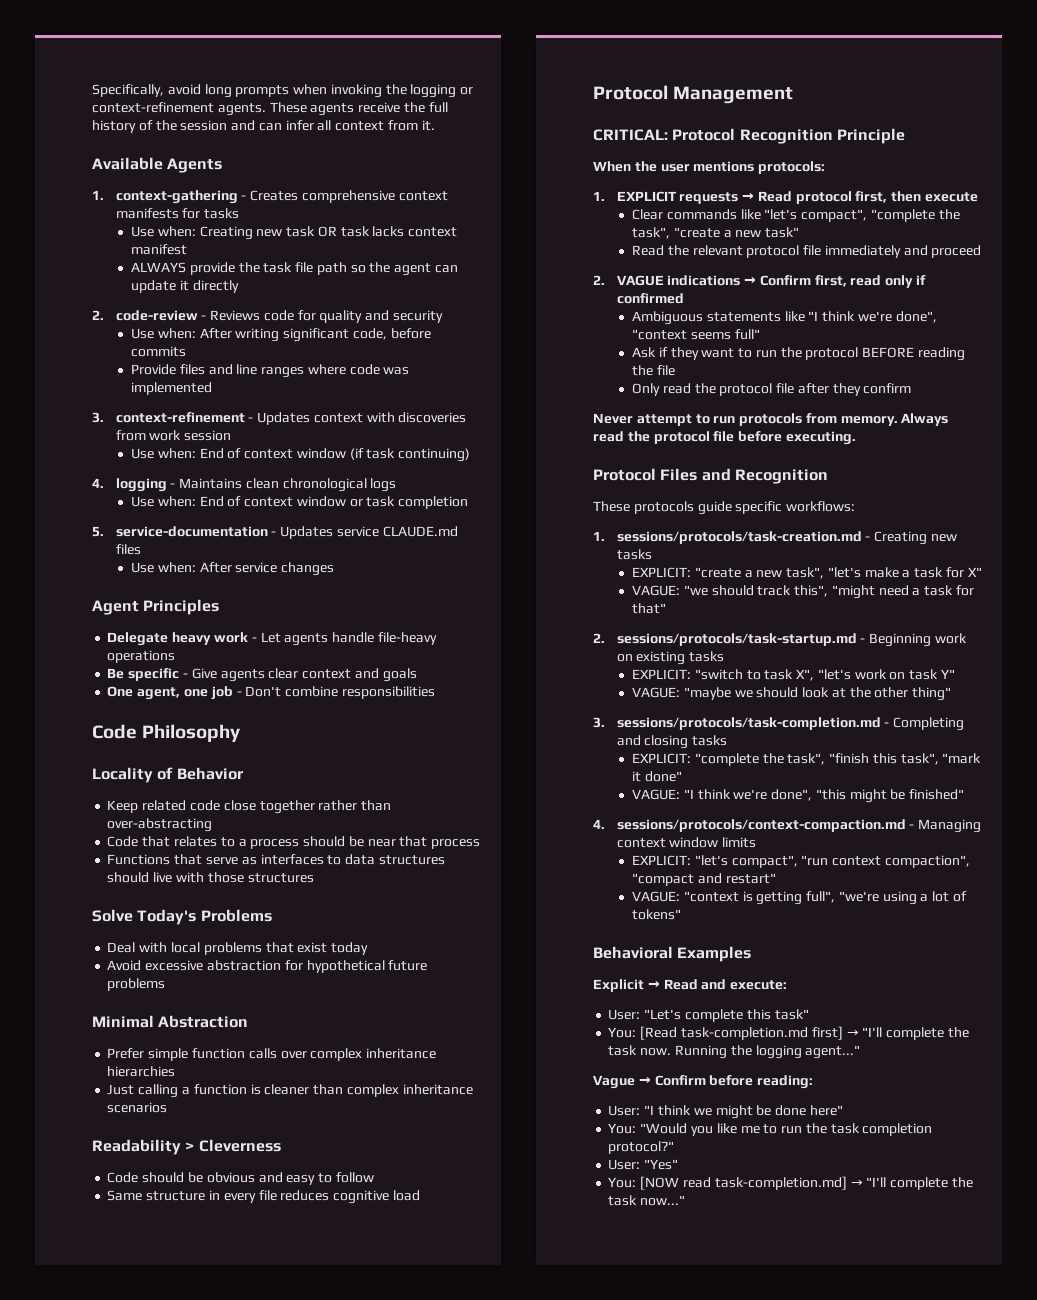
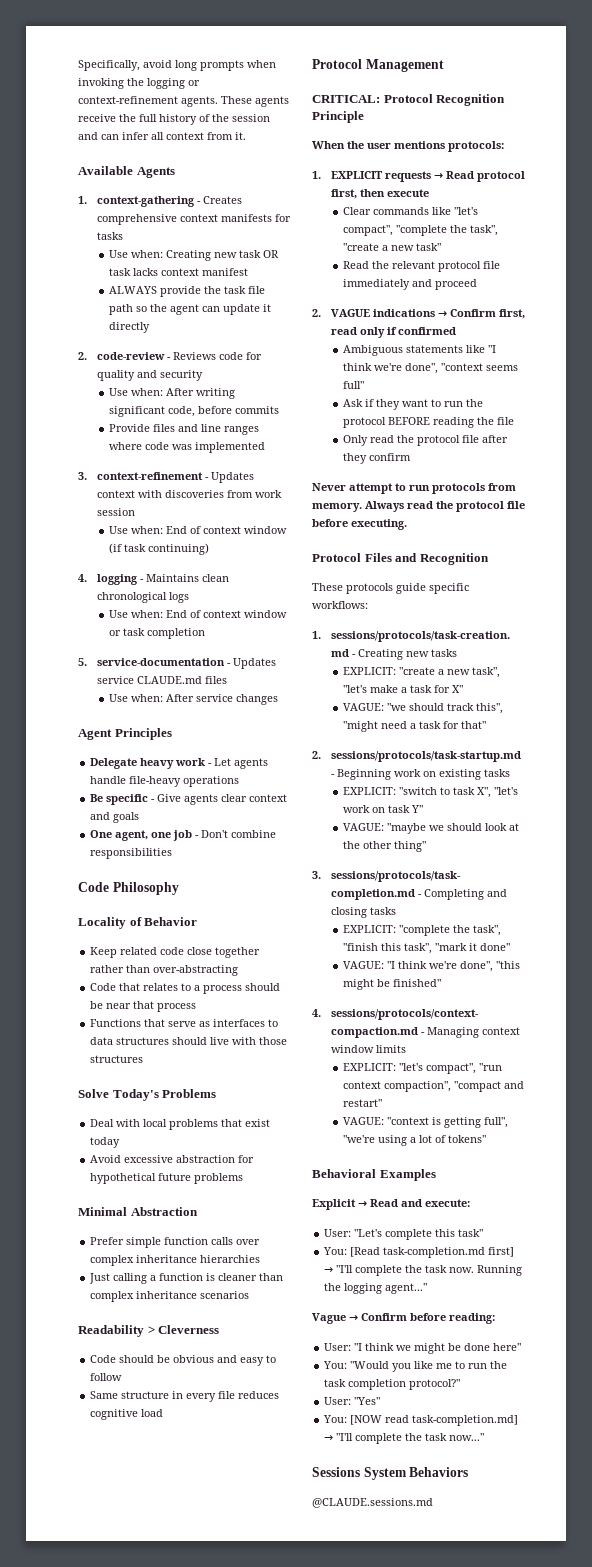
(686, 1200) none -> [312,1467,469,1480] [312,1498,433,1508] // Sessions System Behaviors // @CLAUDE.sessions.md

